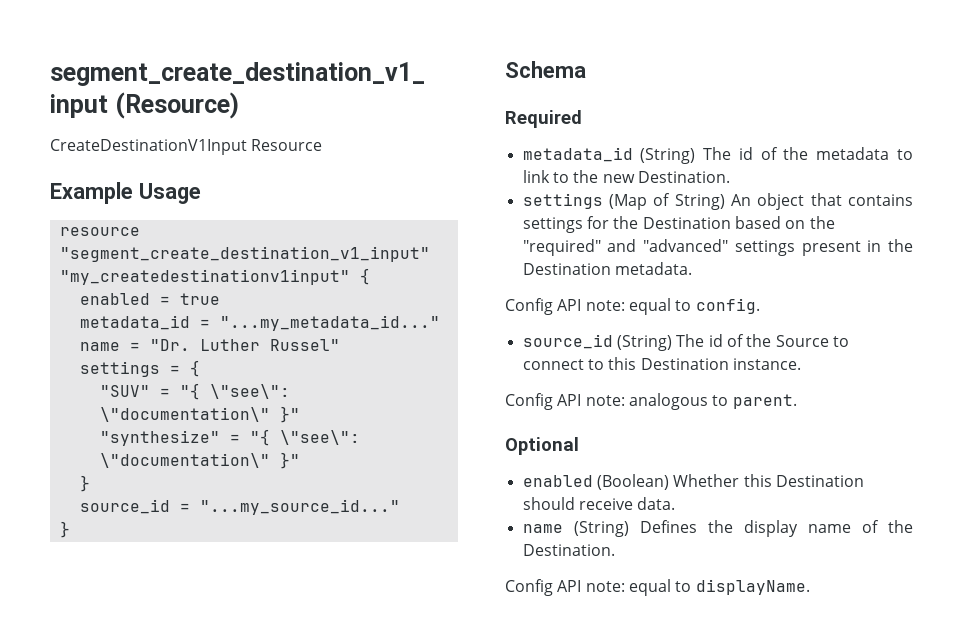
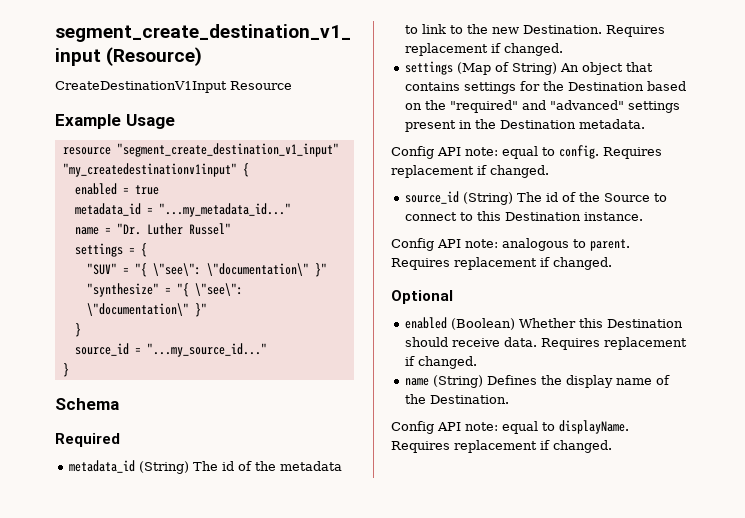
(730, 177) none -> [606,25,666,37] [405,43,564,56] Requires replacement if changed.
(760, 306) none -> [603,147,662,159] [391,165,549,178] Requires replacement if changed.
(797, 401) none -> [391,257,612,270] Requires replacement if changed.
(676, 503) none -> [541,337,688,350] [405,356,478,369] Requires replacement if changed.
(810, 587) none -> [391,440,612,453] Requires replacement if changed.

